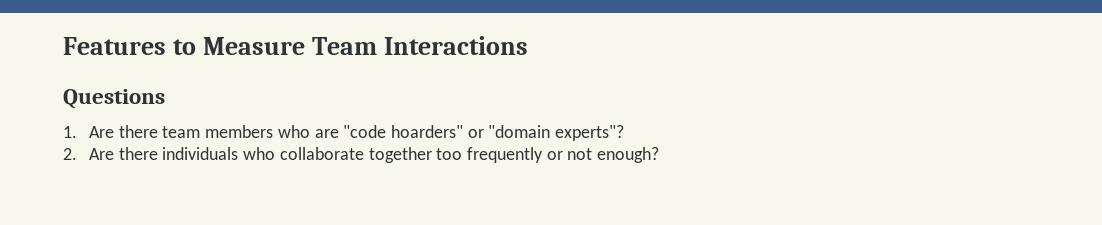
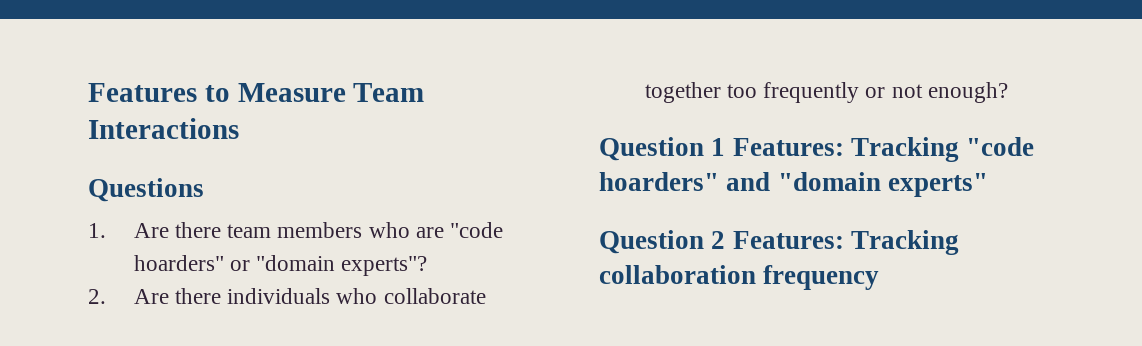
(660, 155) none -> [599,137,1035,162] [599,172,988,197] [599,230,959,255] [599,265,880,290] // Question 1 Features: Tracking "code hoarders" and "domain experts" // Question 2 Features: Tracking collaboration frequency

